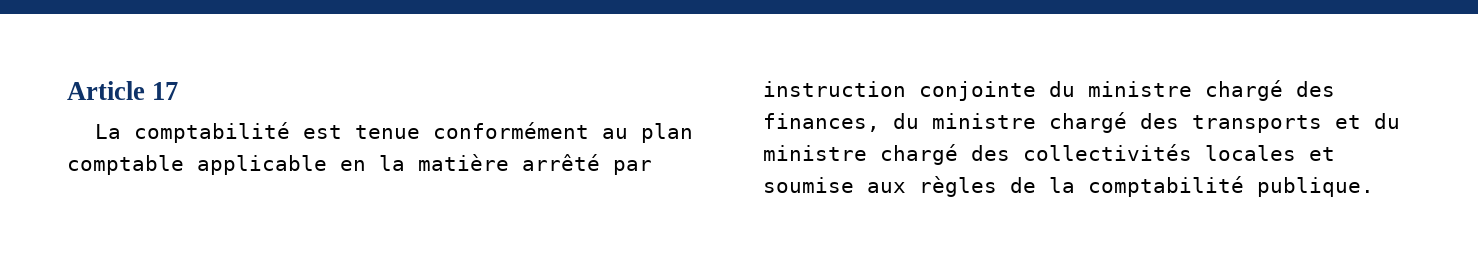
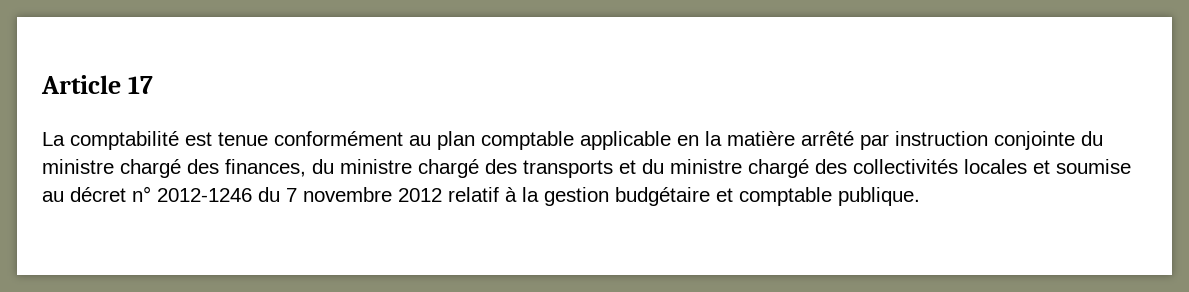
[867,176,1244,197] aux règles de la comptabilité -> [42,186,832,206] au décret n° 2012-1246 du 7 novembre 2012 relatif à la gestion budgétaire et comptable

